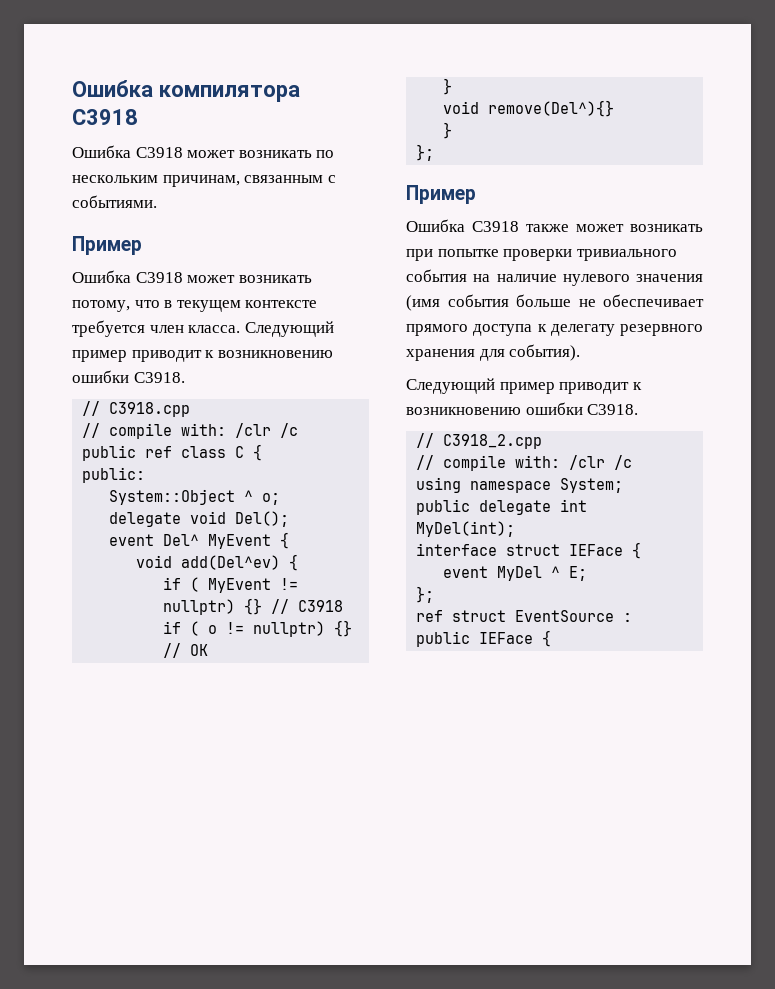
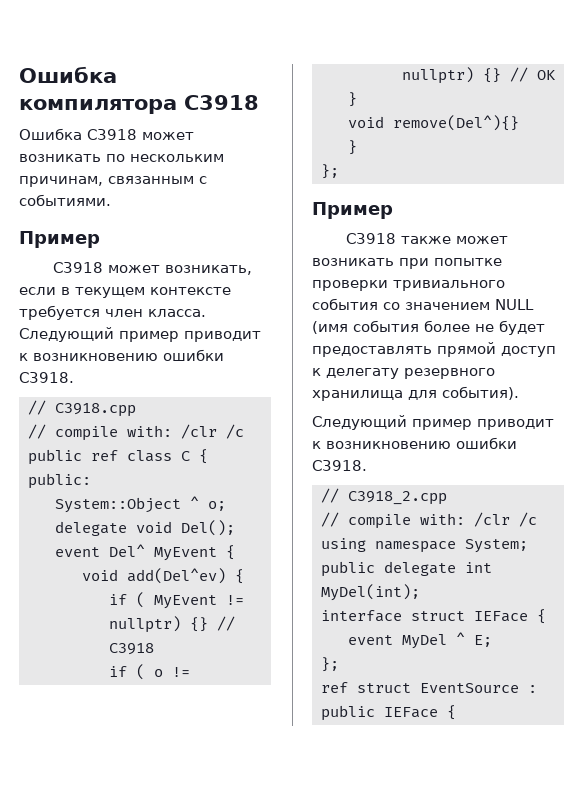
[72,270,312,283] [72,300,160,312] Ошибка C3918 может возникать потому, что -> [53,262,253,275] [19,287,56,295] C3918 может возникать, если
[406,219,465,232] Ошибка -> (393, 210) none
[473,274,703,286] [406,294,704,311] [406,324,533,336] на наличие нулевого значения (имя события больше не обеспечивает прямого доступа -> [383,299,534,310] [312,320,545,335] [312,342,556,357] со значением NULL (имя события более не будет предоставлять прямой доступ
[406,349,475,361] хранения -> [312,390,403,401] хранилища

